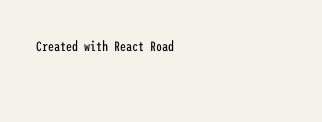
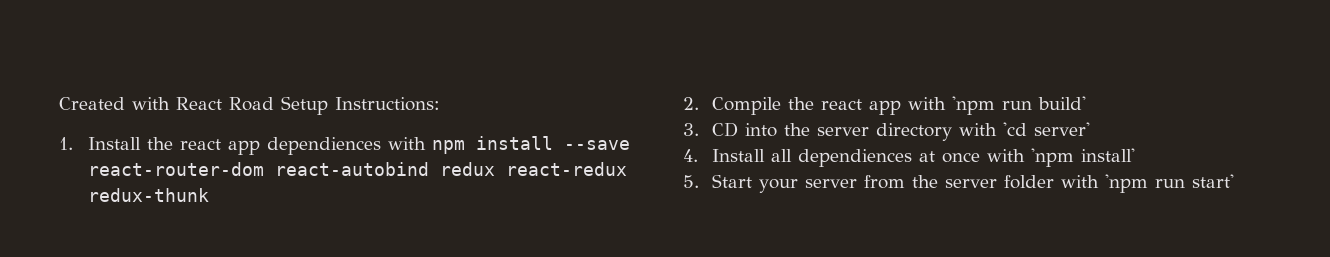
(174, 46) none -> [281,96,440,115] [59,136,631,155] [88,162,628,176] [88,188,210,202] [683,96,1087,115] [683,122,1091,141] [683,148,1136,167] [683,174,1235,193] Setup Instructions: // 1. Install the react app dependiences with npm install --save react-router-dom react-autobind redux react-redux redux-thunk // 2. Compile the react app with 'npm run build' // 3. CD into the server directory with 'cd server' // 4. Install all dependiences at once with 'npm install' // 5. Start your server from the server folder with 'npm run start'

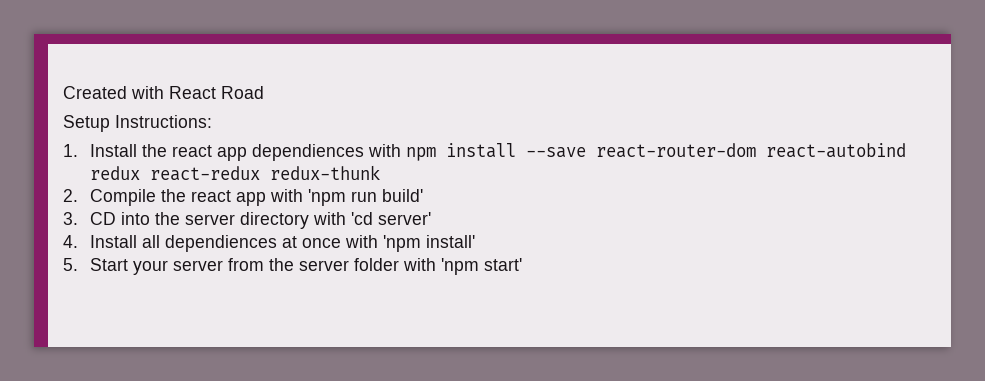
(274, 104) none -> (264, 92) //
[1155,179,1186,188] run -> (480, 266) none

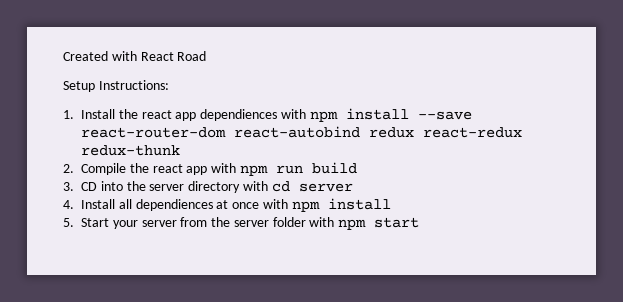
[308,189,424,206] 'npm run build' -> [239,162,357,176] npm run build
[351,212,432,225] 'cd server' -> [271,181,353,192] cd server
[383,235,476,252] 'npm install' -> [291,198,391,212] npm install
[441,258,523,275] 'npm start' -> [338,217,420,230] npm start

